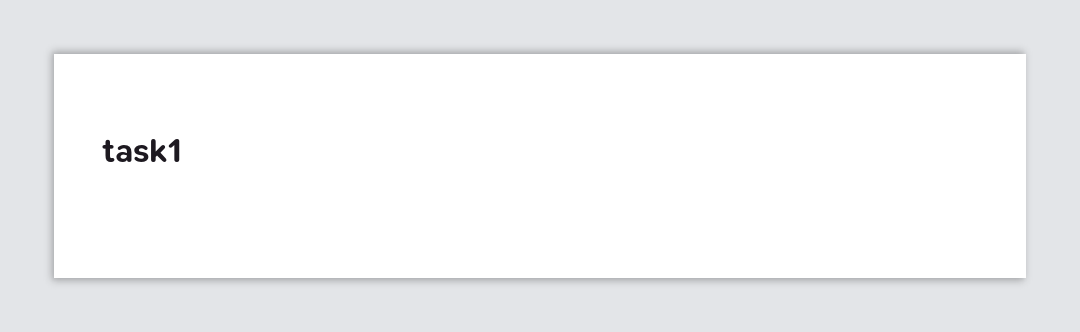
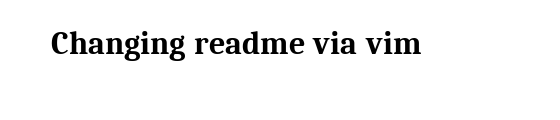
[102,139,182,163] task1 -> [51,31,422,61] Changing readme via vim

